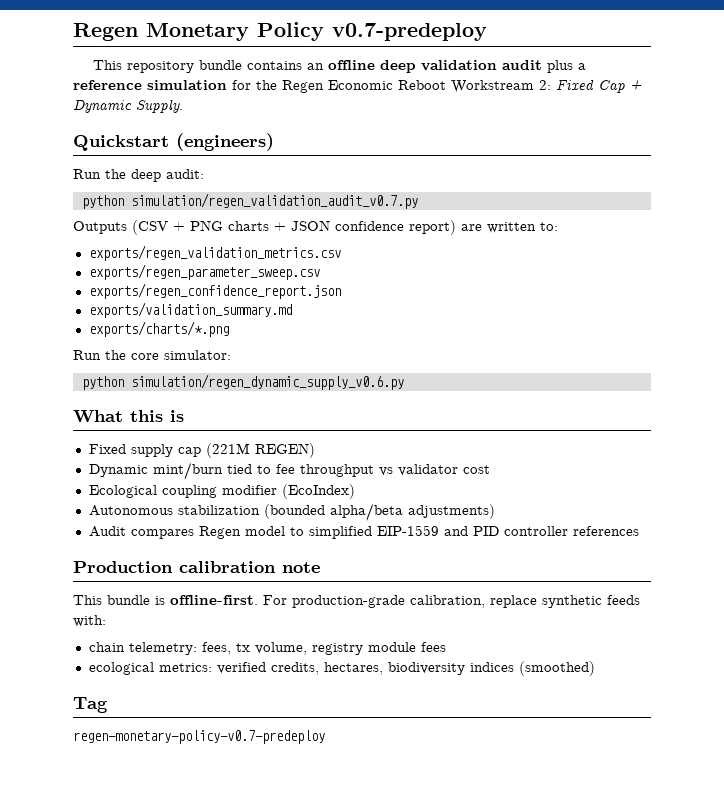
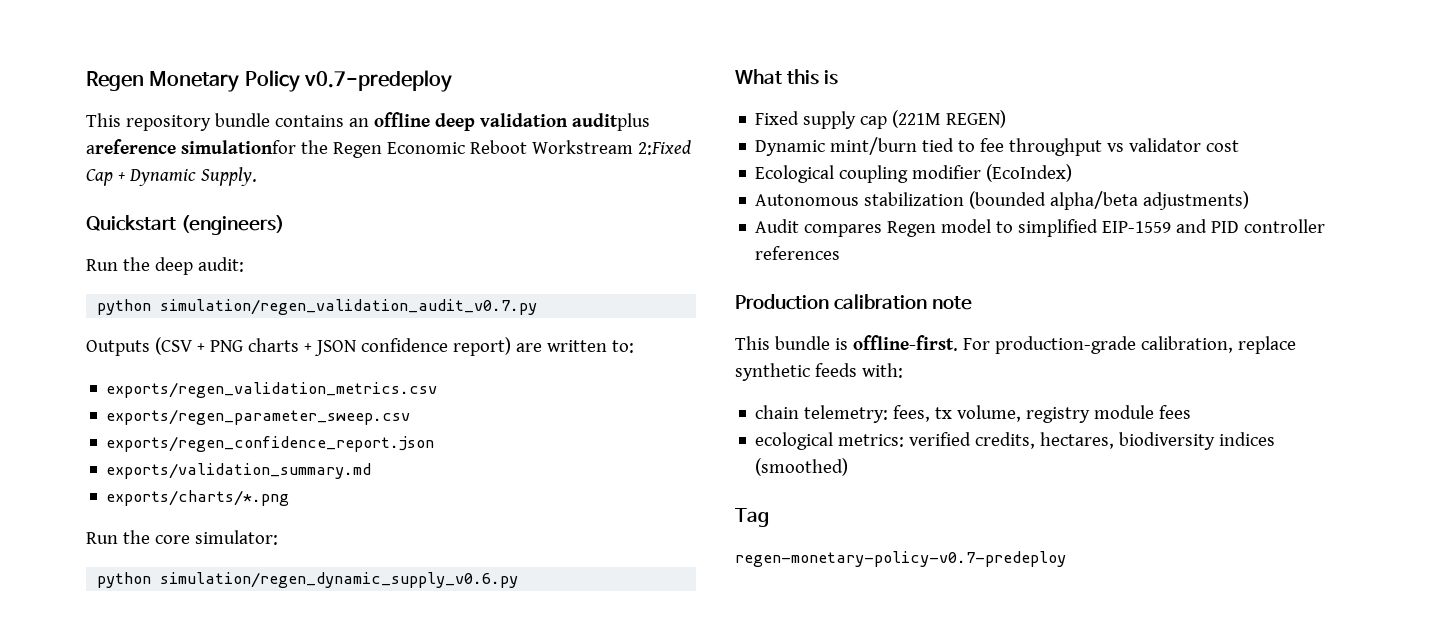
[501,60,586,73] [73,80,251,90] audit plus a reference simulation for -> [571,113,650,131] [86,139,296,154] auditplus areference simulationfor
[539,79,594,90] 2: Fixed -> [637,140,691,155] 2:Fixed

